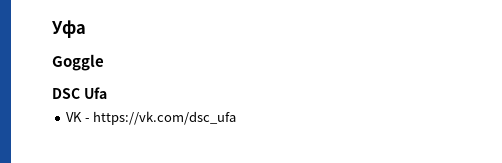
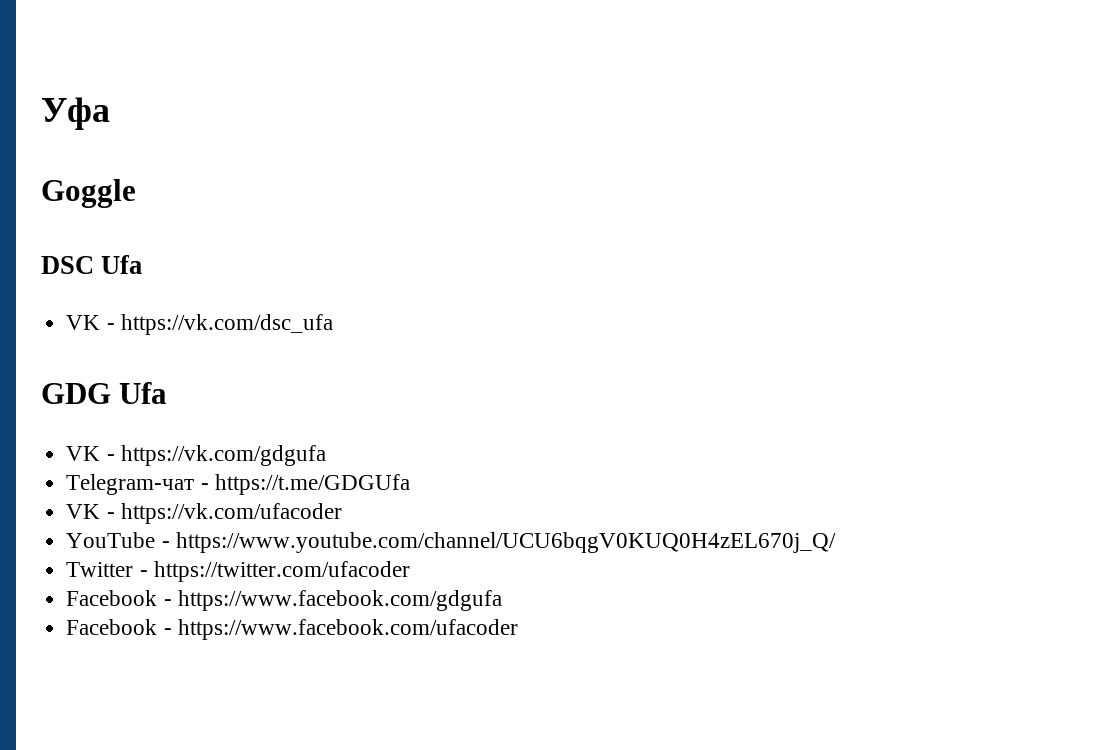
(237, 118) none -> [41,382,168,404] [66,445,326,466] [66,474,410,495] [66,503,342,524] [66,532,836,553] [66,561,410,582] [66,590,502,611] [66,619,518,640] // GDG Ufa // VK - https://vk.com/gdgufa // Telegram-чат - https://t.me/GDGUfa // VK - https://vk.com/ufacoder // YouTube - https://www.youtube.com/channel/UCU6bqgV0KUQ0H4zEL670j_Q/ // Twitter - https://twitter.com/ufacoder // Facebook - https://www.facebook.com/gdgufa // Facebook - https://www.facebook.com/ufacoder

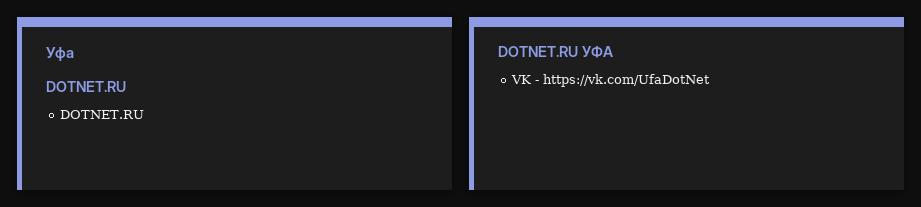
[41,179,136,208] [41,255,143,274] [66,314,333,335] [41,382,168,404] [66,445,326,466] [66,474,410,495] [66,503,342,524] [66,532,836,553] [66,561,410,582] [66,590,502,611] [66,619,518,640] Goggle // DSC Ufa // VK - https://vk.com/dsc_ufa // GDG Ufa // VK - https://vk.com/gdgufa // Telegram-чат - https://t.me/GDGUfa // VK - https://vk.com/ufacoder // YouTube - https://www.youtube.com/channel/UCU6bqgV0KUQ0H4zEL670j_Q/ // Twitter - https://twitter.com/ufacoder // Facebook - https://www.facebook.com/gdgufa // Facebook - https://www.facebook.com/ufacoder -> [46,81,126,92] [60,110,145,119] [498,46,613,58] [511,74,711,87] DOTNET.RU // DOTNET.RU // DOTNET.RU УФА // VK - https://vk.com/UfaDotNet

